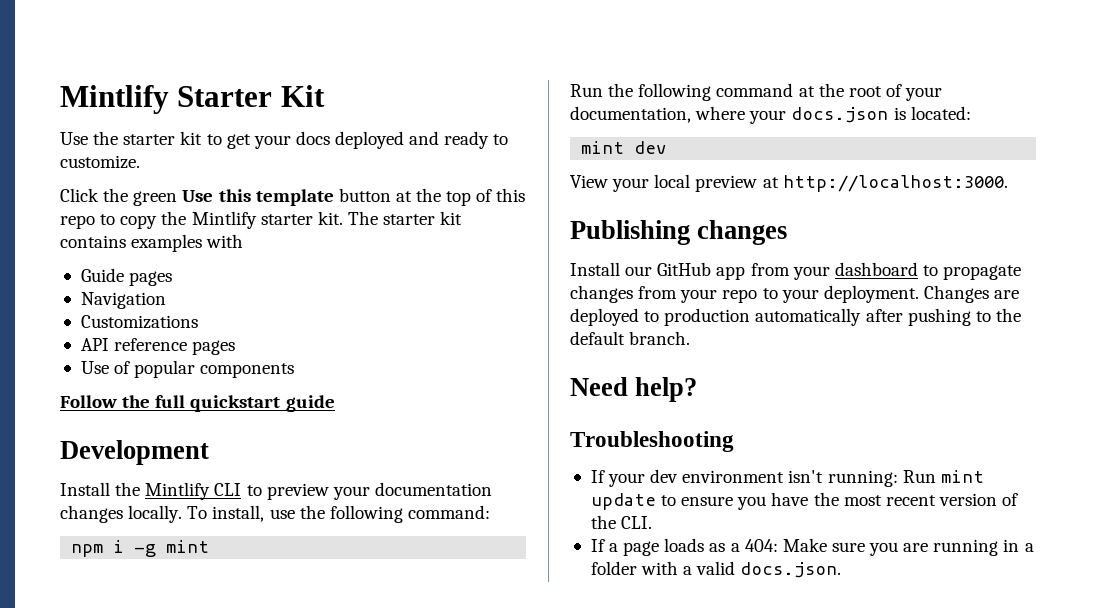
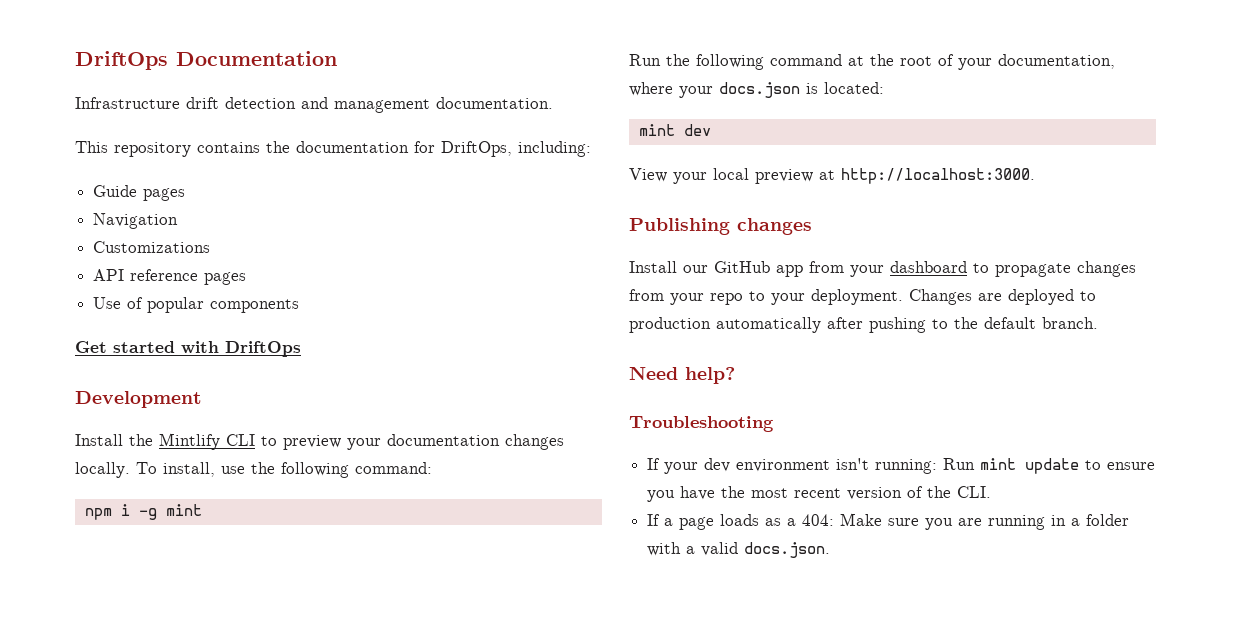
[60,85,325,114] [60,131,509,149] [60,155,140,169] [60,188,526,206] [60,211,463,229] [60,234,244,252] Mintlify Starter Kit // Use the starter kit to get your docs deployed and ready to customize. // Click the green Use this template button at the top of this repo to copy the Mintlify starter kit. The starter kit contains examples with -> [75,51,337,70] [75,97,553,113] [75,141,591,157] DriftOps Documentation // Infrastructure drift detection and management documentation. // This repository contains the documentation for DriftOps, including:
[60,395,335,412] Follow the full quickstart guide -> [75,341,301,357] Get started with DriftOps

